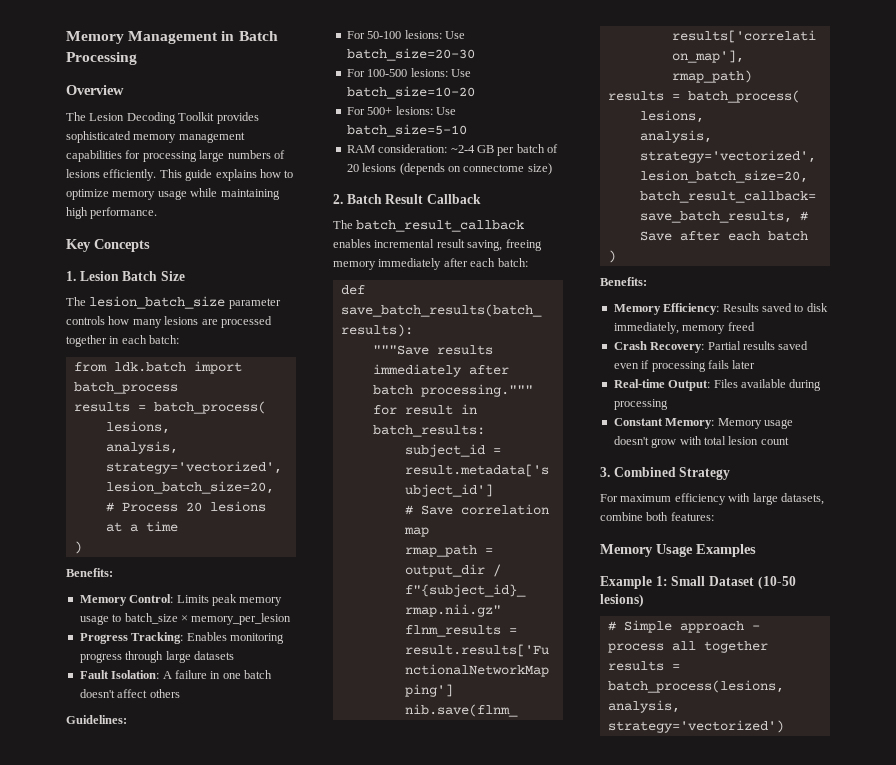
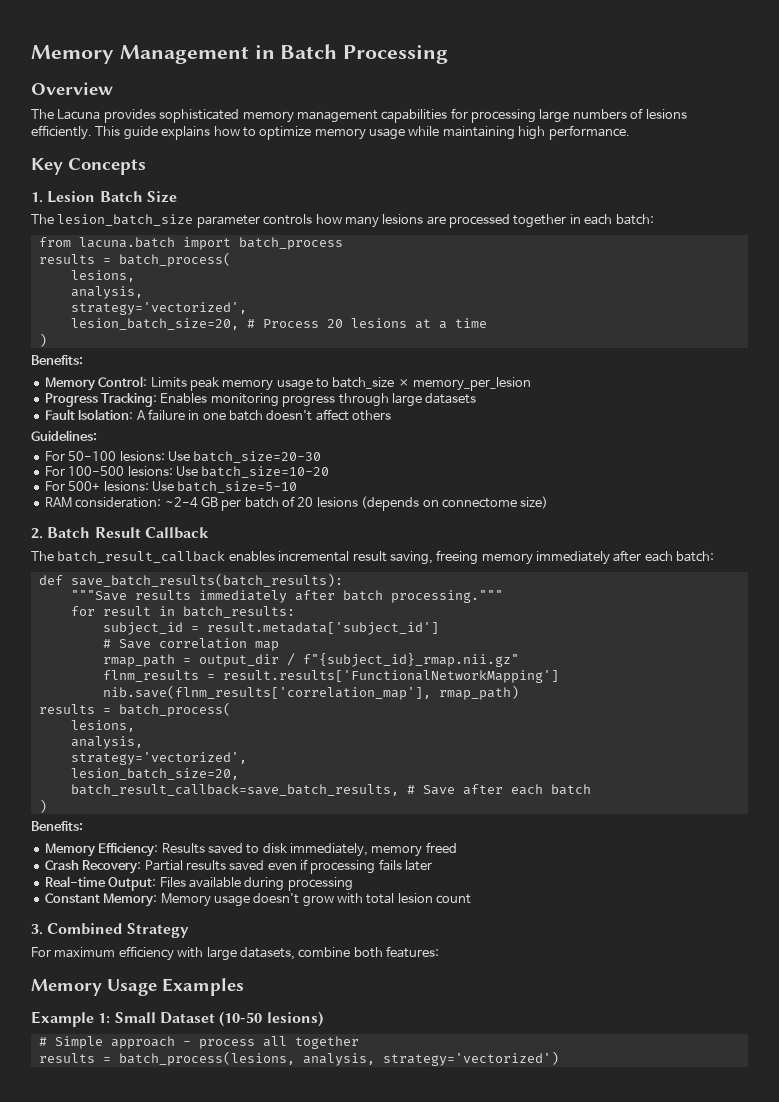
[89,112,215,124] Lesion Decoding Toolkit -> [57,109,101,120] Lacuna
[113,362,186,372] ldk.batch -> [78,237,175,248] lacuna.batch

